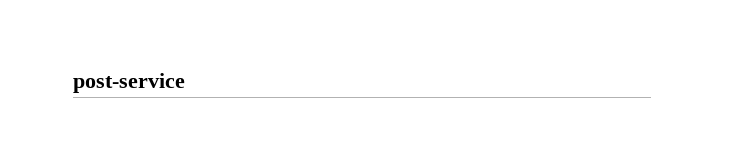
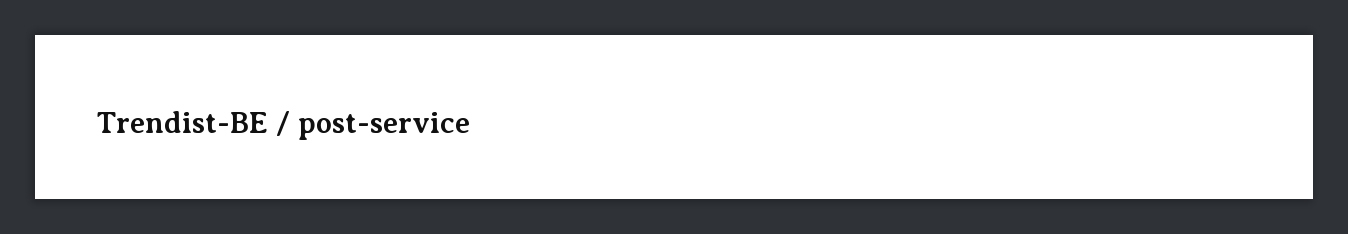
(73, 83) none -> [97,111,291,136] Trendist-BE /

